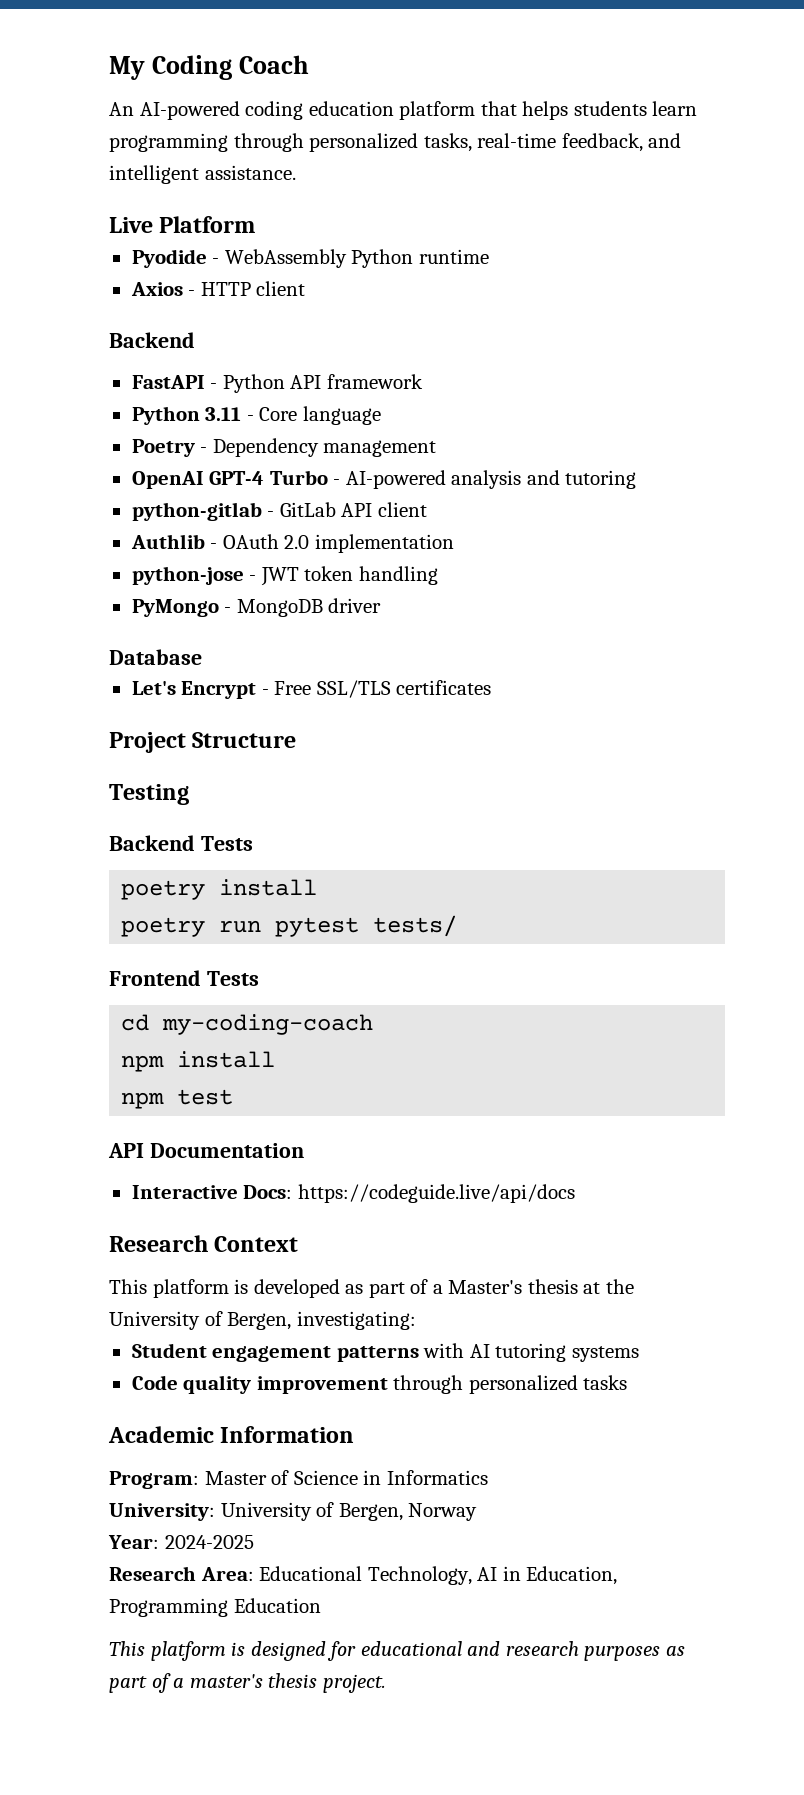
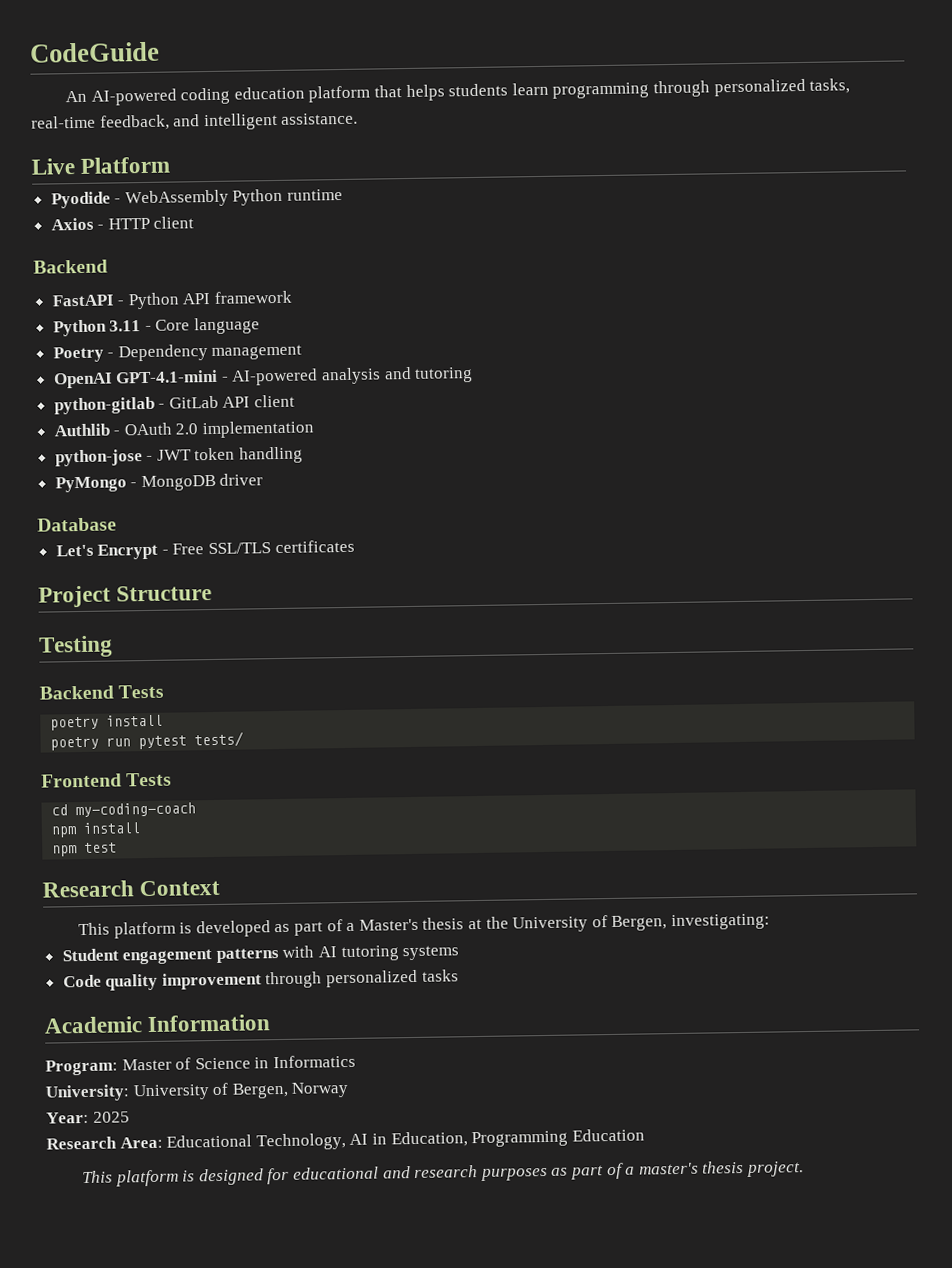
[109,55,310,80] My Coding Coach -> [29,41,160,63] CodeGuide
[209,470,328,485] GPT-4 Turbo -> [115,369,219,384] GPT-4.1-mini
[108,1143,304,1158] [131,1184,575,1203] // API Documentation // Interactive Docs: https://codeguide.live/api/docs -> (118, 847) none
[164,1535,254,1549] 2024-2025 -> [92,1111,130,1123] 2025

